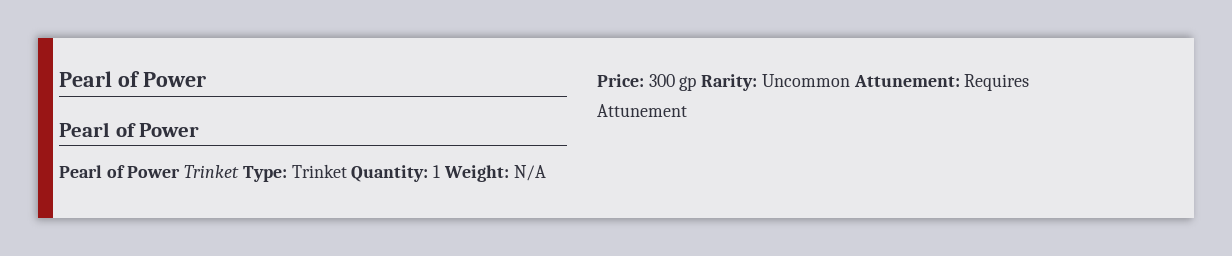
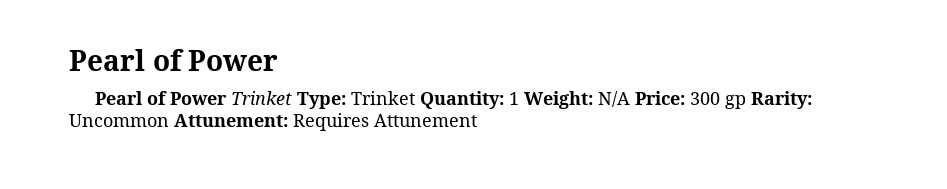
[59,71,206,87] [59,122,200,137] [59,165,181,178] Pearl of Power // Pearl of Power // Pearl of Power -> [69,49,279,71] [94,91,227,105] Pearl of Power // Pearl of Power

